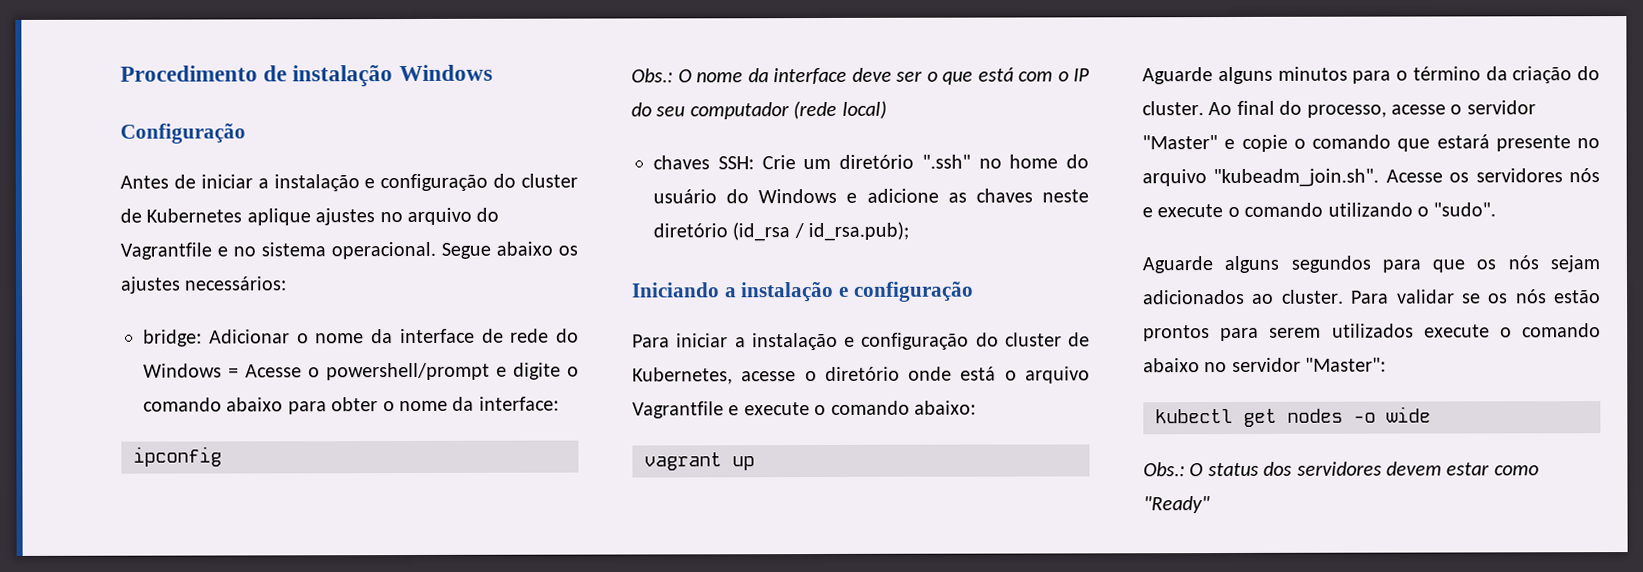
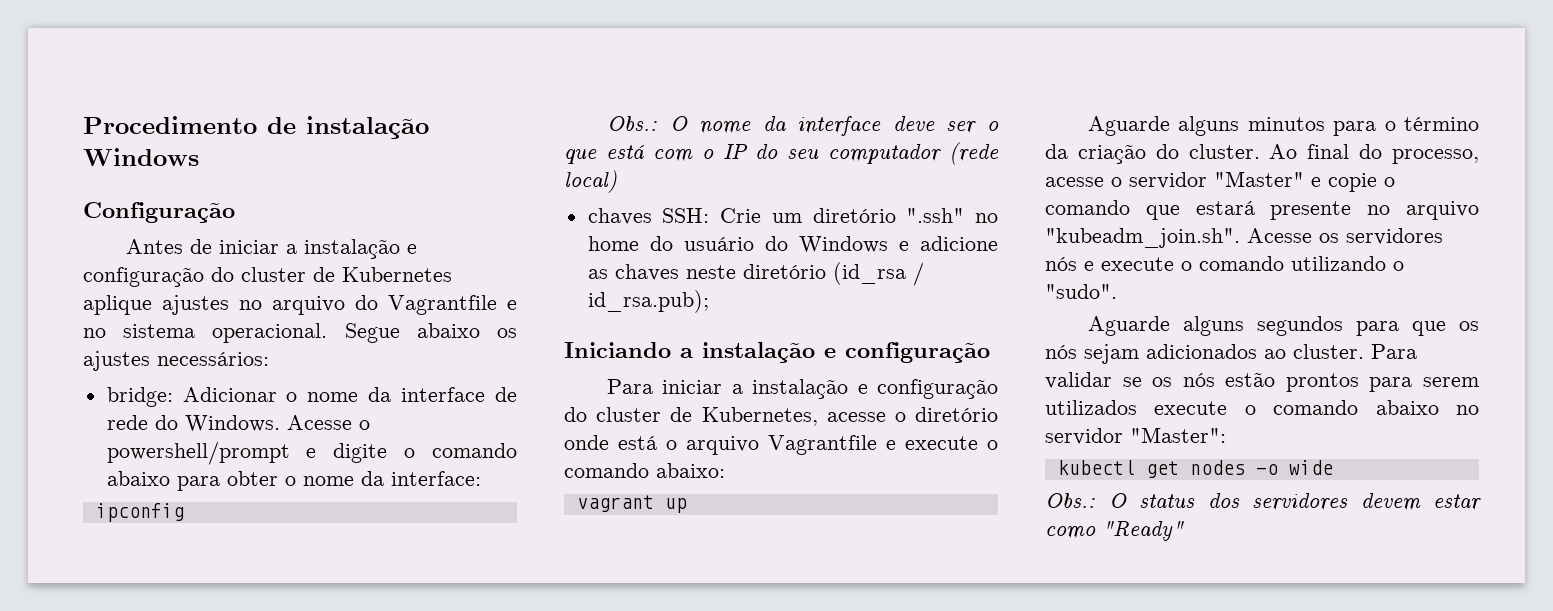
[143,363,239,378] Windows = -> [184,415,280,432] Windows.

